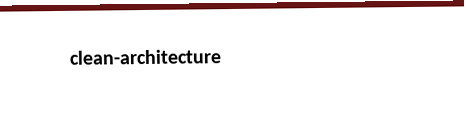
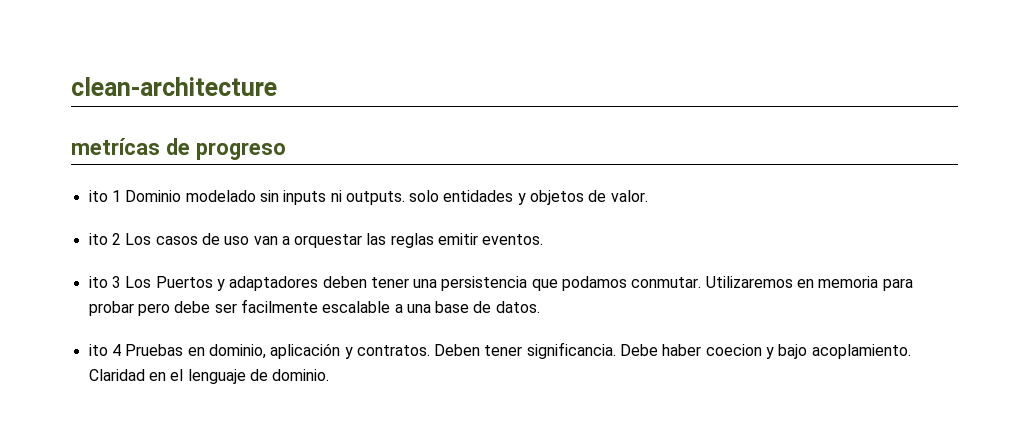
(221, 57) none -> [71,138,286,160] [88,190,648,205] [88,233,544,248] [88,276,913,291] [88,299,540,316] [88,342,911,359] [88,369,330,384] // metrícas de progreso // ito 1 Dominio modelado sin inputs ni outputs. solo entidades y objetos de valor. // ito 2 Los casos de uso van a orquestar las reglas emitir eventos. // ito 3 Los Puertos y adaptadores deben tener una persistencia que podamos conmutar. Utilizaremos en memoria para probar pero debe ser facilmente escalable a una base de datos. // ito 4 Pruebas en dominio, aplicación y contratos. Deben tener significancia. Debe haber coecion y bajo acoplamiento. Claridad en el lenguaje de dominio.

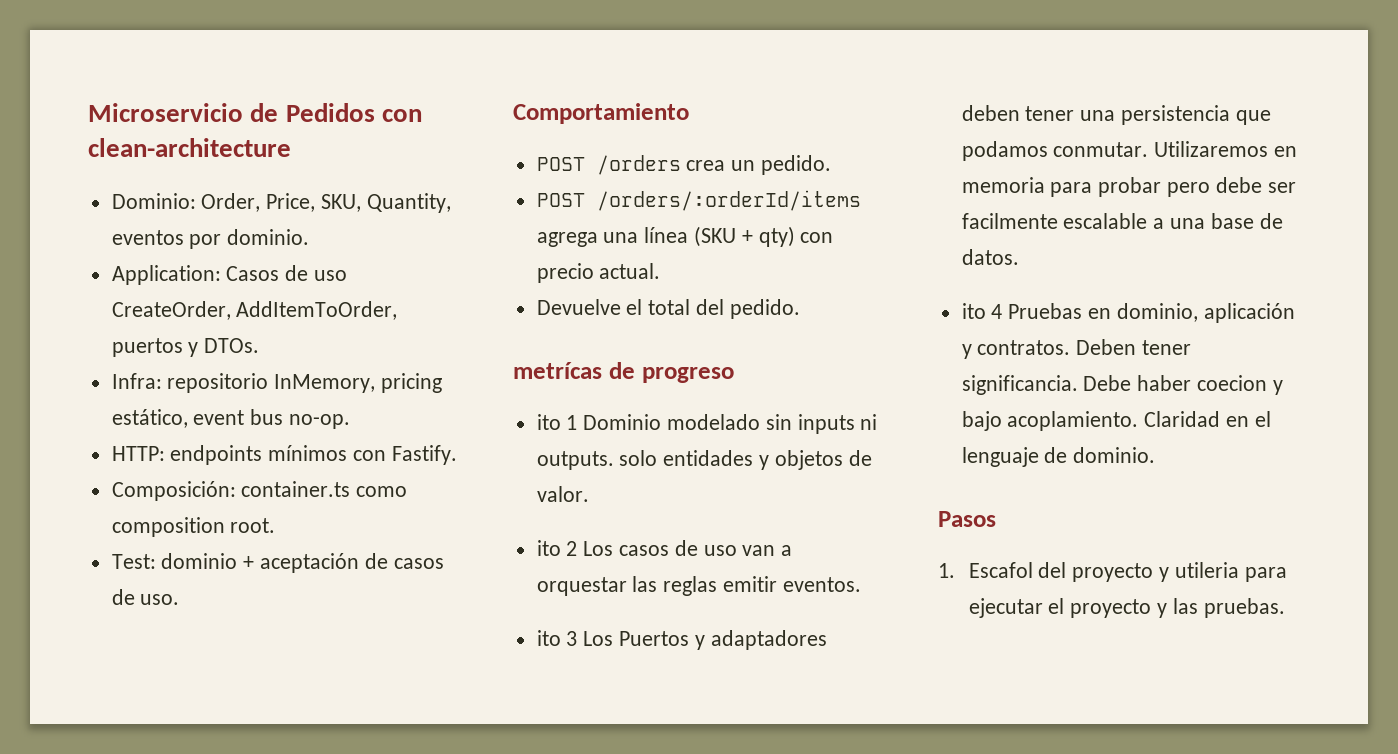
[71,77,277,96] clean-architecture -> [88,103,422,122] [88,138,291,157] [111,193,451,213] [111,229,310,249] [111,265,348,285] [111,301,398,320] [111,338,260,357] [111,373,443,393] [111,409,351,429] [111,445,457,465] [111,481,408,501] [111,517,276,537] [111,553,444,573] [111,589,180,605] [513,103,689,124] [536,155,832,175] [536,190,861,211] [536,226,834,247] [536,263,661,283] [536,299,800,319] Microservicio de Pedidos con clean-architecture // Dominio: Order, Price, SKU, Quantity, eventos por dominio. // Application: Casos de uso CreateOrder, AddItemToOrder, puertos y DTOs. // Infra: repositorio InMemory, pricing estático, event bus no-op. // HTTP: endpoints mínimos con Fastify. // Composición: container.ts como composition root. // Test: dominio + aceptación de casos de uso. // Comportamiento // POST /orders crea un pedido. // POST /orders/:orderId/items agrega una línea (SKU + qty) con precio actual. // Devuelve el total del pedido.
(330, 375) none -> [938,511,996,527] [938,562,1287,582] [968,598,1285,618] // Pasos // 1. Escafol del proyecto y utileria para ejecutar el proyecto y las pruebas.

